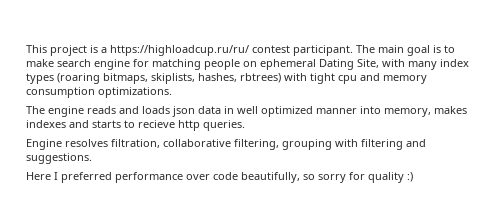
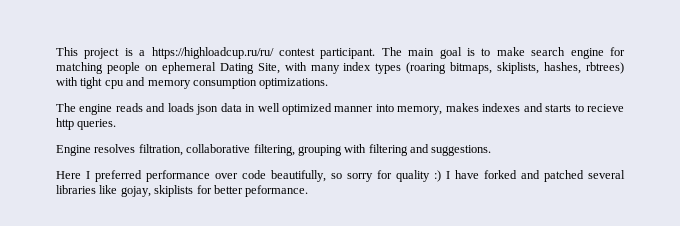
(413, 177) none -> [446,170,625,182] [56,185,309,197] I have forked and patched several libraries like gojay, skiplists for better peformance.

